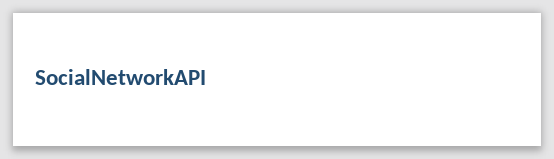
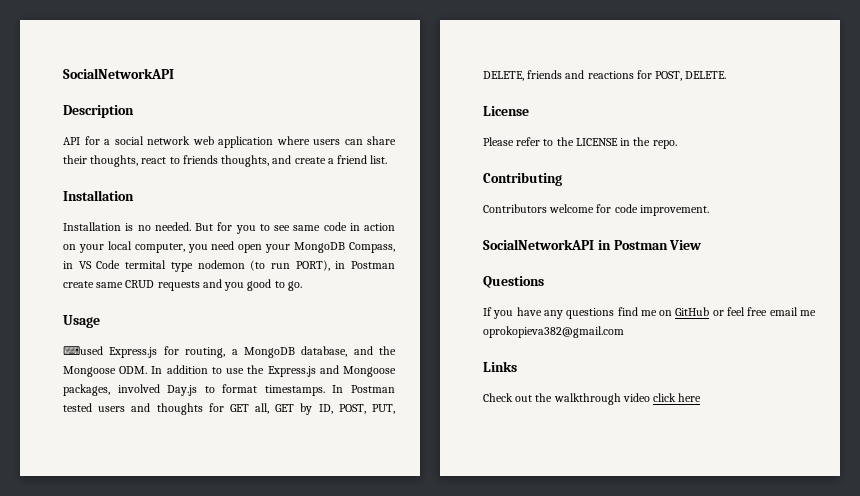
[35,69,206,85] SocialNetworkAPI -> [63,68,174,79] [63,105,134,118] [63,136,396,148] [63,155,388,167] [63,190,134,201] [63,222,395,234] [63,241,395,253] [63,260,395,272] [63,279,302,291] [63,315,100,328] [63,346,396,358] [63,365,396,377] [63,384,395,396] [63,403,395,415] [483,70,727,81] [483,106,529,116] [483,137,677,149] [483,172,562,186] [483,204,709,216] [483,239,702,250] [483,276,544,288] [483,307,817,319] [483,326,624,338] [483,361,517,372] [483,393,702,405] SocialNetworkAPI // Description // API for a social network web application where users can share their thoughts, react to friends thoughts, and create a friend list. // Installation // Installation is no needed. But for you to see same code in action on your local computer, you need open your MongoDB Compass, in VS Code termital type nodemon (to run PORT), in Postman create same CRUD requests and you good to go. // Usage // ⌨used Express.js for routing, a MongoDB database, and the Mongoose ODM. In addition to use the Express.js and Mongoose packages, involved Day.js to format timestamps. In Postman tested users and thoughts for GET all, GET by ID, POST, PUT, DELETE, friends and reactions for POST, DELETE. // License // Please refer to the LICENSE in the repo. // Contributing // Contributors welcome for code improvement. // SocialNetworkAPI in Postman View // Questions // If you have any questions find me on GitHub or feel free email me oprokopieva382@gmail.com // Links // Check out the walkthrough video click here

